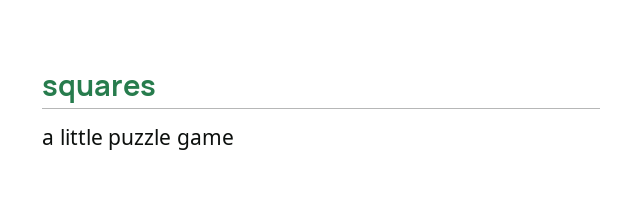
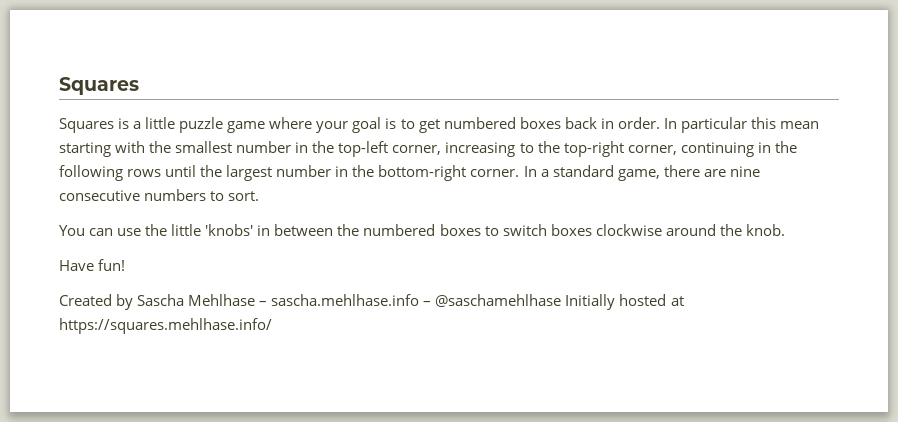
[42,79,156,103] squares // -> [59,77,139,95] [59,118,130,133] Squares // Squares is
(235, 141) none -> [269,117,819,133] [59,141,797,157] [59,165,760,181] [59,189,260,201] [59,224,785,236] [59,259,126,271] [59,294,684,310] [59,318,272,334] where your goal is to get numbered boxes back in order. In particular this mean starting with the smallest number in the top-left corner, increasing to the top-right corner, continuing in the following rows until the largest number in the bottom-right corner. In a standard game, there are nine consecutive numbers to sort. // You can use the little 'knobs' in between the numbered boxes to switch boxes clockwise around the knob. // Have fun! // Created by Sascha Mehlhase – sascha.mehlhase.info – @saschamehlhase Initially hosted at https://squares.mehlhase.info/

